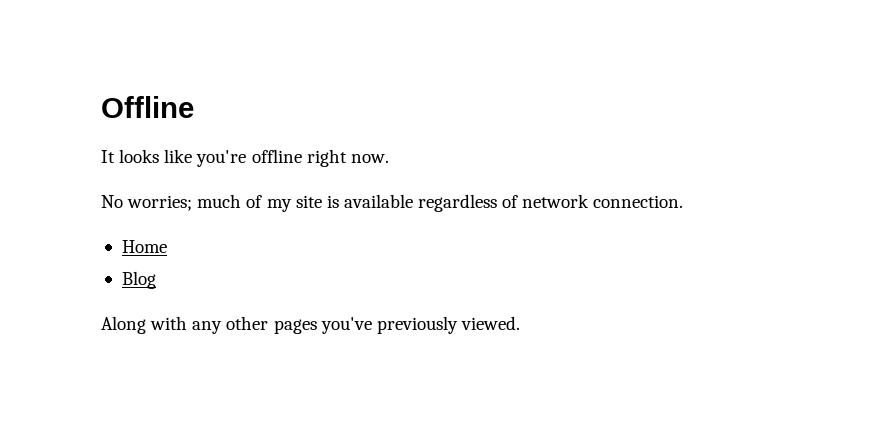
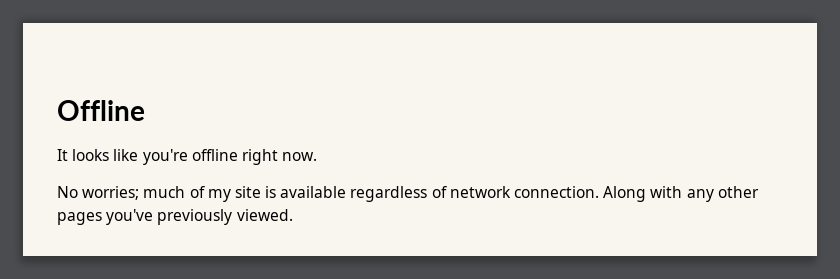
[121,240,167,253] [121,271,156,289] // Home // Blog // -> (600, 192) none

